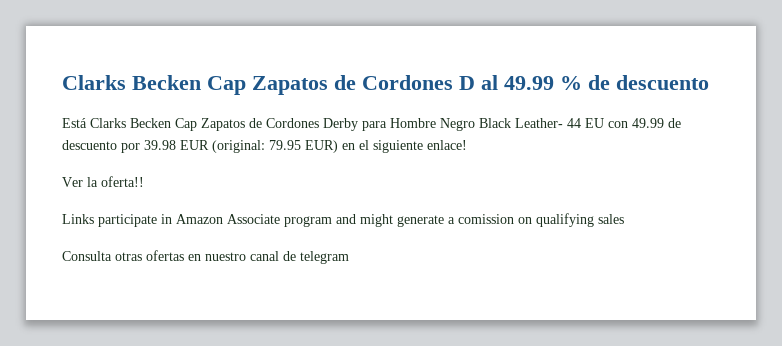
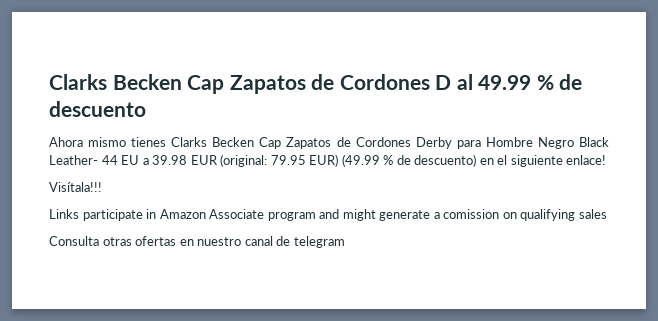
[62,118,87,128] Está -> [49,137,167,147] Ahora mismo tienes
[608,118,681,128] [62,140,140,153] con 49.99 de descuento por -> [142,158,149,165] a
(338, 146) none -> [341,154,477,167] (49.99 % de descuento)
[62,176,144,187] Ver la oferta!! -> [49,182,102,192] Visítala!!!

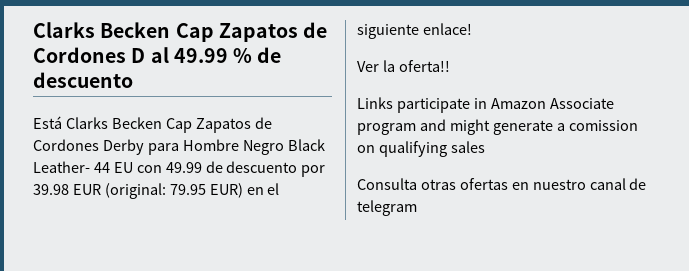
[49,137,167,147] Ahora mismo tienes -> [33,116,62,129] Está
[142,158,149,165] a -> [136,161,326,177] con 49.99 de descuento por
[341,154,477,167] (49.99 % de descuento) -> (243, 190) none
[49,182,102,192] Visítala!!! -> [357,60,450,72] Ver la oferta!!

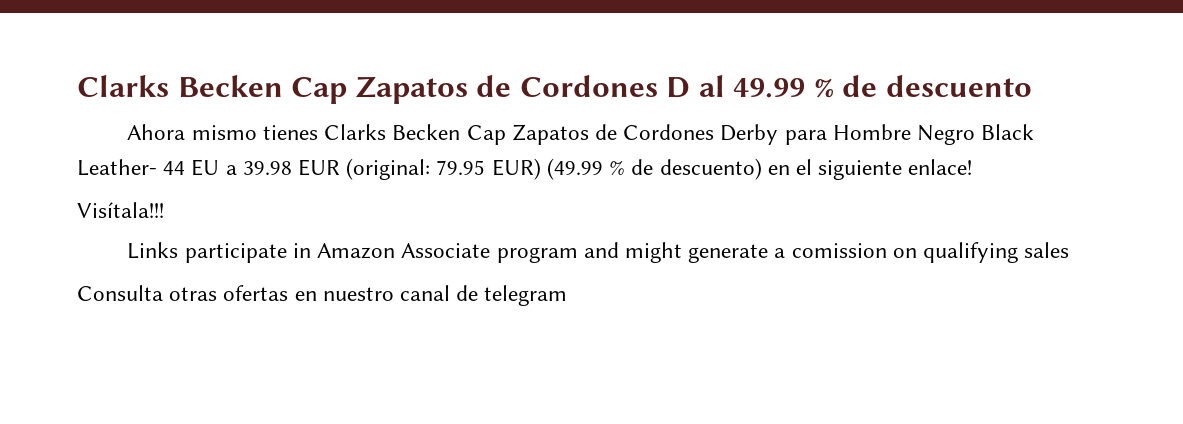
[33,116,62,129] Está -> [127,124,318,140] Ahora mismo tienes
[136,161,326,177] con 49.99 de descuento por -> [225,165,237,175] a
(243, 190) none -> [546,158,762,180] (49.99 % de descuento)
[357,60,450,72] Ver la oferta!! -> [77,202,164,218] Visítala!!!

